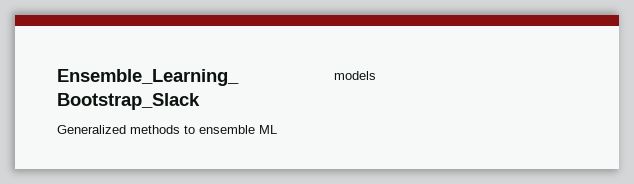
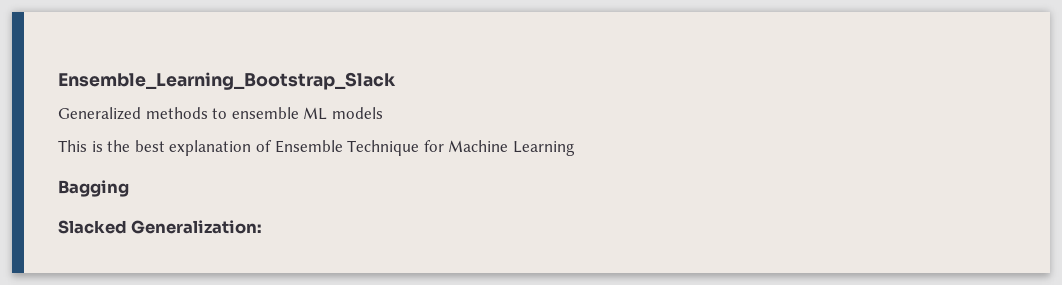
(376, 75) none -> [58,140,575,156] [58,180,129,197] [58,220,263,234] // This is the best explanation of Ensemble Technique for Machine Learning // Bagging // Slacked Generalization:

